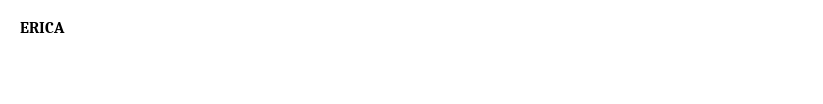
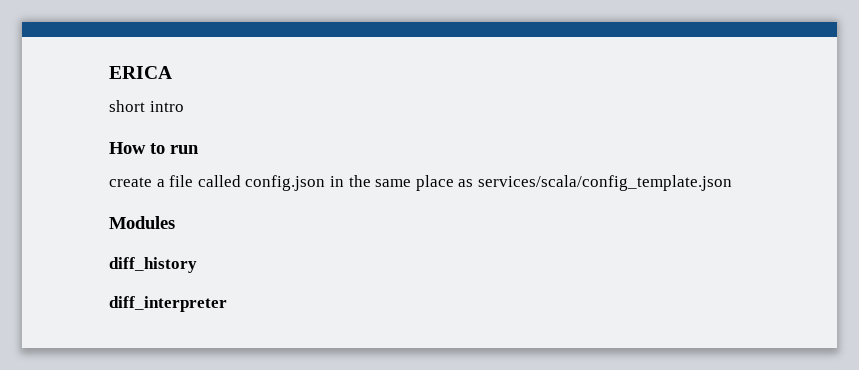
(65, 27) none -> [109,100,184,112] [109,142,199,154] [109,175,732,191] [109,216,175,229] [109,257,197,273] [109,296,227,312] // short intro // How to run // create a file called config.json in the same place as services/scala/config_template.json // Modules // diff_history // diff_interpreter

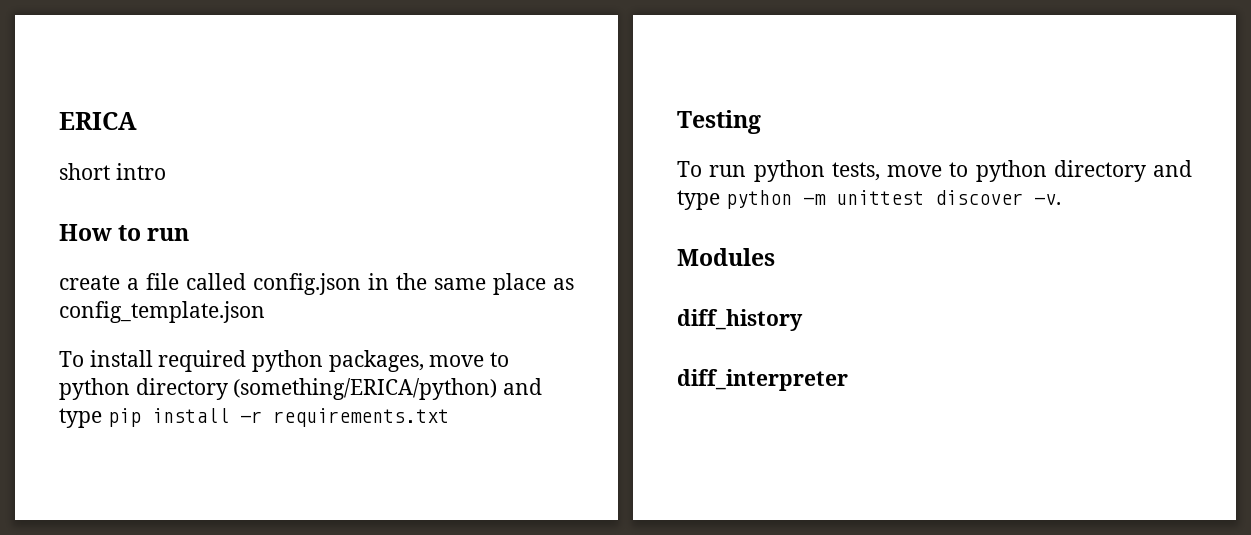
[477,175,732,191] services/scala/config_template.json -> [59,301,265,323] [59,350,510,372] [59,378,543,400] [59,408,449,428] [677,110,761,134] [677,160,1192,182] [677,190,1061,210] config_template.json // To install required python packages, move to python directory (something/ERICA/python) and type pip install -r requirements.txt // Testing // To run python tests, move to python directory and type python -m unittest discover -v.

